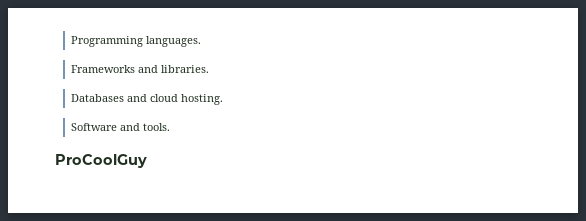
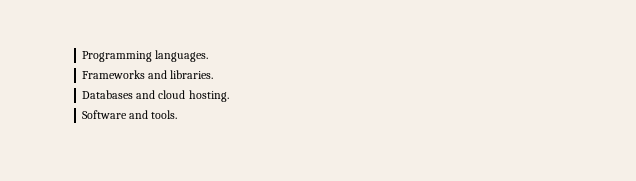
[55,154,147,168] // ProCoolGuy -> (178, 114) none

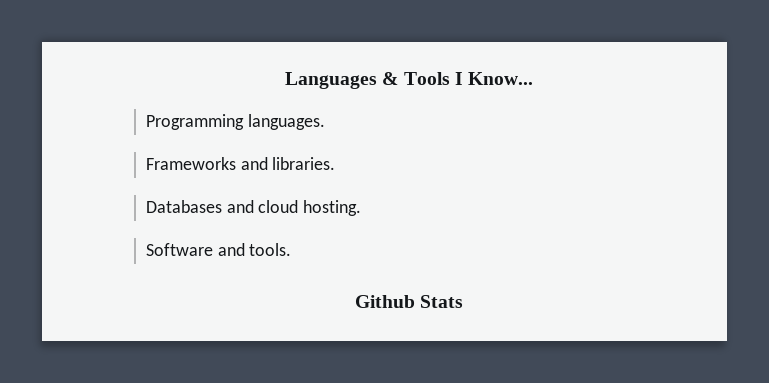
(81, 56) none -> [284,72,534,89] Languages & Tools I Know... //
(178, 114) none -> [354,295,464,308] // Github Stats

